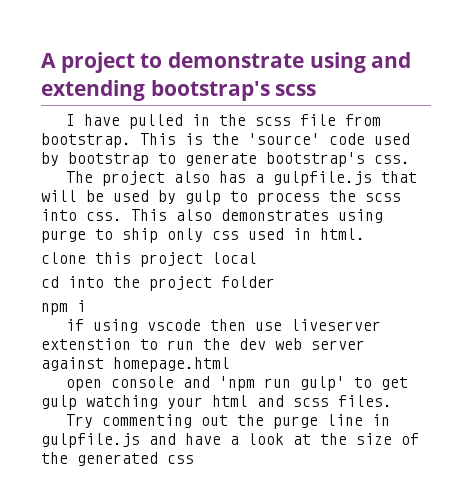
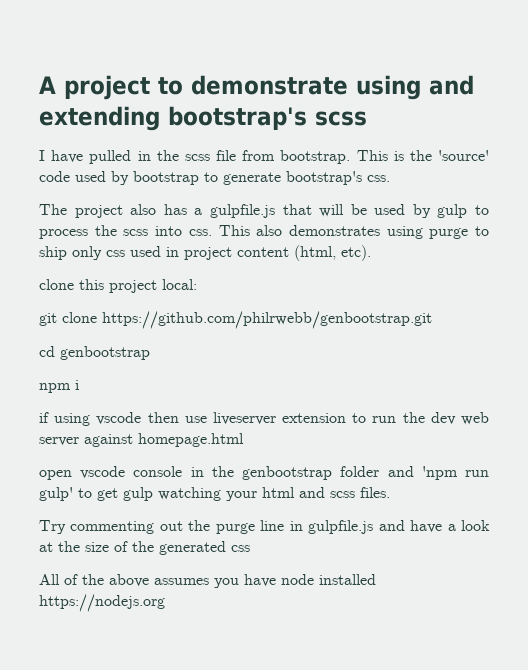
[320,228,365,240] html. -> [184,245,371,261] project content (html, etc).
[212,252,257,264] [41,276,275,291] local // cd into the project folder -> [162,279,197,290] [39,311,432,329] [39,346,150,360] local: // git clone https://github.com/philrwebb/genbootstrap.git // cd genbootstrap
[41,338,131,350] extenstion -> [282,413,347,423] extension
[111,376,175,388] console -> [80,466,380,480] vscode console in the genbootstrap folder
(194, 459) none -> [39,574,376,588] [39,594,165,612] // All of the above assumes you have node installed https://nodejs.org

